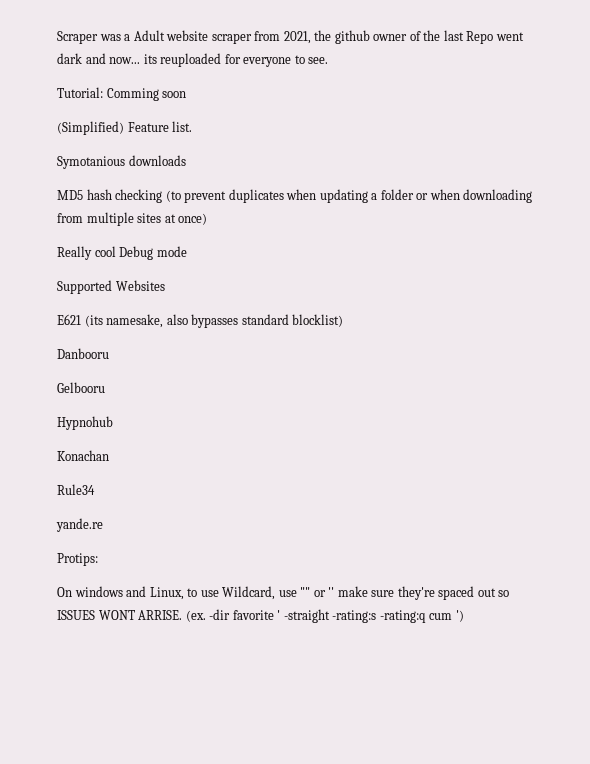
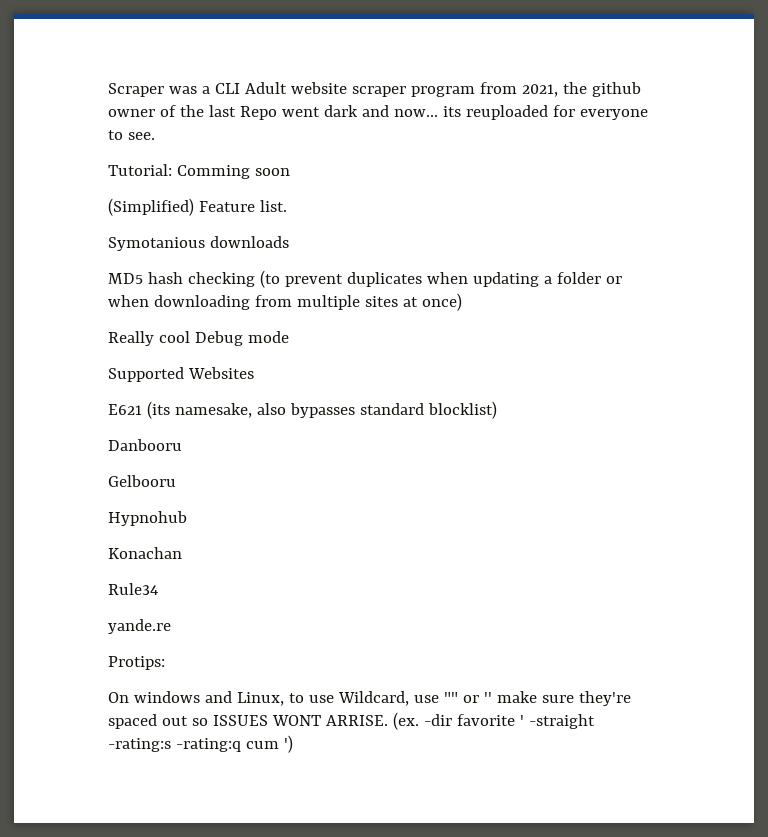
(131, 37) none -> [214,83,240,94] CLI
(252, 38) none -> [410,86,475,97] program

